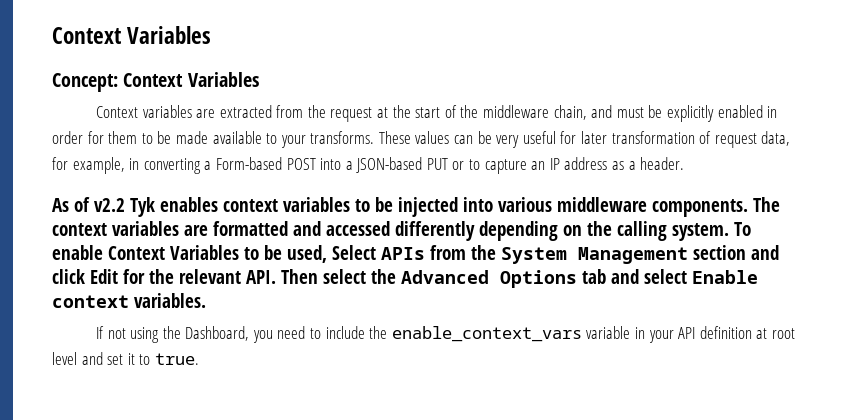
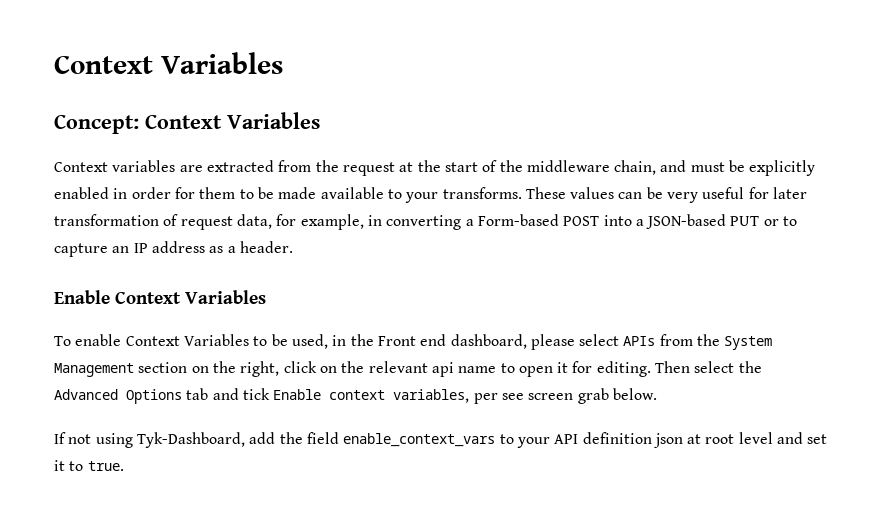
[52,197,780,217] [52,221,729,241] As of v2.2 Tyk enables context variables to be injected into various middleware components. The context variables are formatted and accessed differently depending on the calling system. -> [54,290,266,304] Enable Context Variables //
[332,245,376,260] Select -> [332,334,620,350] in the Front end dashboard, please select
[751,245,779,260] [52,269,276,284] and click Edit for the relevant API. -> [191,361,651,377] on the right, click on the relevant api name to open it for editing.
[644,269,687,284] select -> [242,388,270,400] tick
[134,293,206,308] [95,326,646,343] variables. // If not using the Dashboard, you need to include the enable_context_vars variable in -> [393,388,657,404] [54,432,514,448] variables, per see screen grab below. // If not using Tyk-Dashboard, add the field enable_context_vars to
(752, 332) none -> [653,433,683,448] json

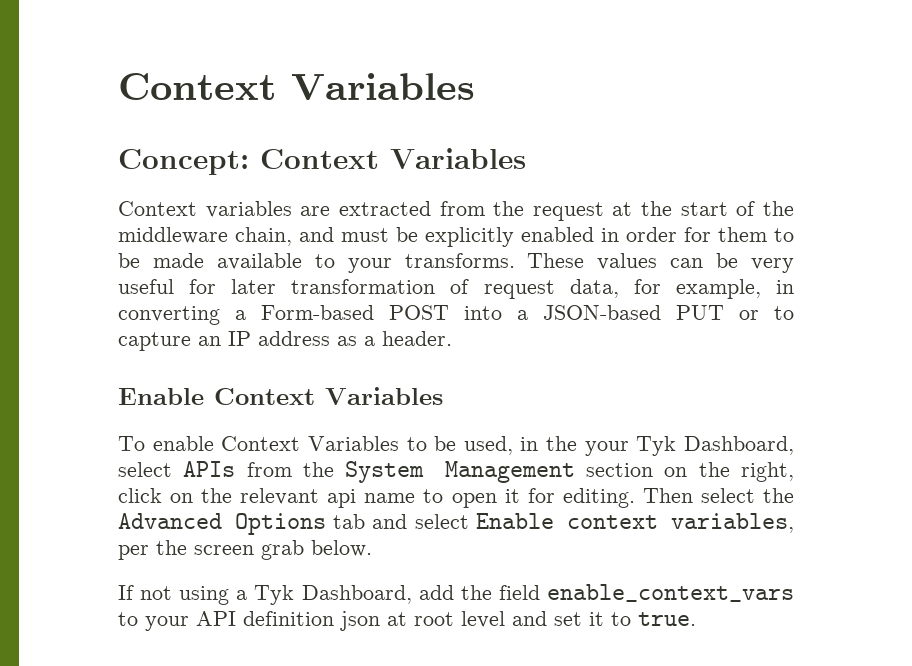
[377,334,575,350] Front end dashboard, please -> [584,436,794,456] your Tyk Dashboard,
[242,388,270,400] tick -> [414,514,469,529] select
[501,393,524,400] see -> [156,540,187,555] the
[136,432,245,448] Tyk-Dashboard, -> [236,585,412,605] a Tyk Dashboard,

